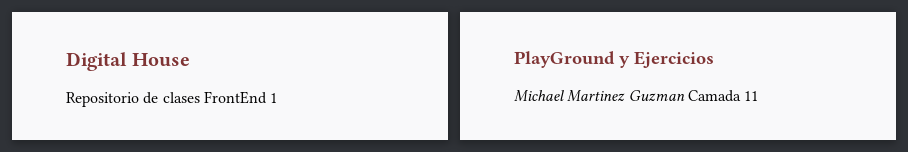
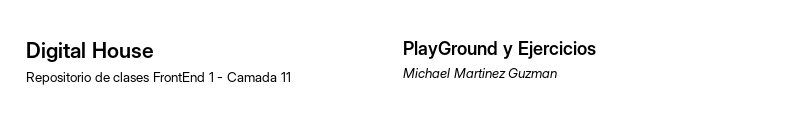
(278, 98) none -> [217,72,291,82] - Camada 11
[687,90,759,102] Camada 11 -> (558, 73) none

